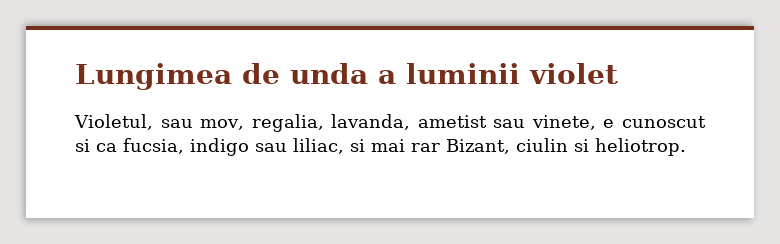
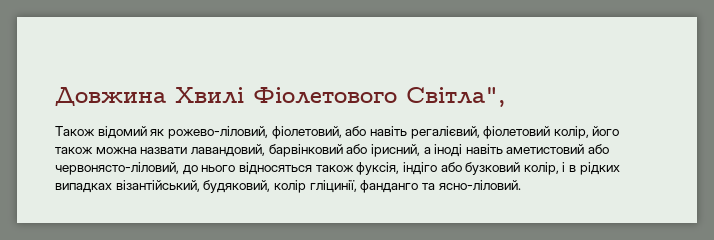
[75,63,618,90] [74,114,706,132] [75,138,686,156] Lungimea de unda a luminii violet // Violetul, sau mov, regalia, lavanda, ametist sau vinete, e cunoscut si ca fucsia, indigo sau liliac, si mai rar Bizant, ciulin si heliotrop. -> [55,87,505,107] [55,126,620,139] [55,144,610,157] [55,162,620,175] [55,180,521,193] Довжина Хвилі Фіолетового Світла", // Також відомий як рожево-ліловий, фіолетовий, або навіть регалієвий, фіолетовий колір, його також можна назвати лавандовий, барвінковий або ірисний, а іноді навіть аметистовий або червонясто-ліловий, до нього відносяться також фуксія, індіго або бузковий колір, і в рідких випадках візантійський, будяковий, колір гліцинії, фанданго та ясно-ліловий.

